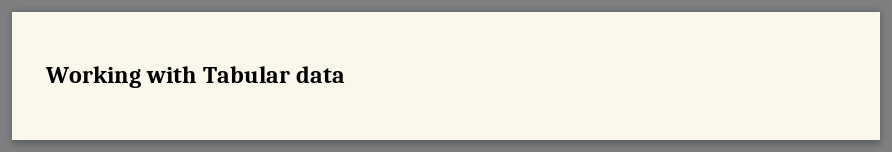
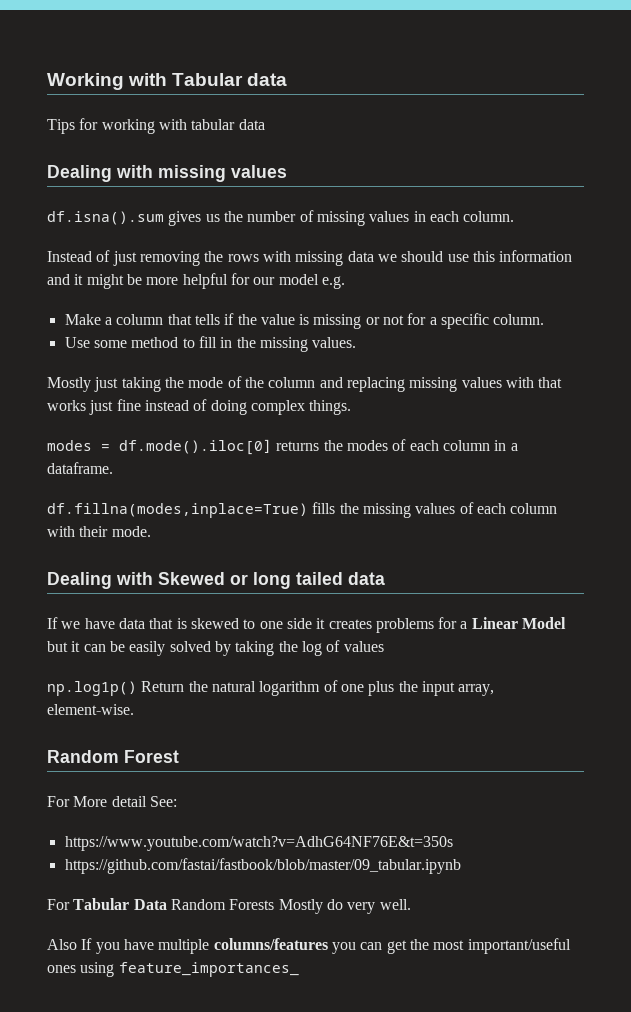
(346, 74) none -> [47,118,265,134] [47,165,287,182] [47,210,515,226] [47,250,573,266] [47,273,345,289] [64,313,545,329] [64,336,357,352] [47,376,563,392] [47,399,352,415] [47,439,518,455] [47,462,113,474] [47,502,558,518] [47,526,151,537] [47,572,385,589] [47,617,567,633] [47,640,384,656] [47,680,495,696] [47,704,134,715] [47,750,179,763] [47,796,177,807] [64,836,453,851] [64,858,461,874] [47,898,411,914] [47,938,571,954] [47,962,299,977] // Tips for working with tabular data // Dealing with missing values // df.isna().sum gives us the number of missing values in each column. // Instead of just removing the rows with missing data we should use this information and it might be more helpful for our model e.g. // Make a column that tells if the value is missing or not for a specific column. // Use some method to fill in the missing values. // Mostly just taking the mode of the column and replacing missing values with that works just fine instead of doing complex things. // modes = df.mode().iloc[0] returns the modes of each column in a dataframe. // df.fillna(modes,inplace=True) fills the missing values of each column with their mode. // Dealing with Skewed or long tailed data // If we have data that is skewed to one side it creates problems for a Linear Model but it can be easily solved by taking the log of values // np.log1p() Return the natural logarithm of one plus the input array, element-wise. // Random Forest // For More detail See: // https://www.youtube.com/watch?v=AdhG64NF76E&t=350s // https://github.com/fastai/fastbook/blob/master/09_tabular.ipynb // For Tabular Data Random Forests Mostly do very well. // Also If you have multiple columns/features you can get the most important/useful ones using feature_importances_

